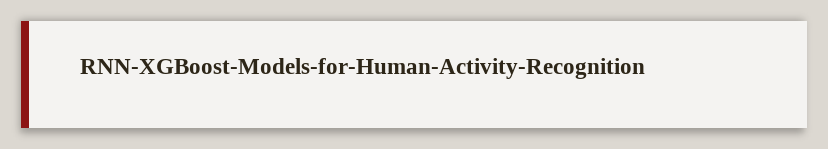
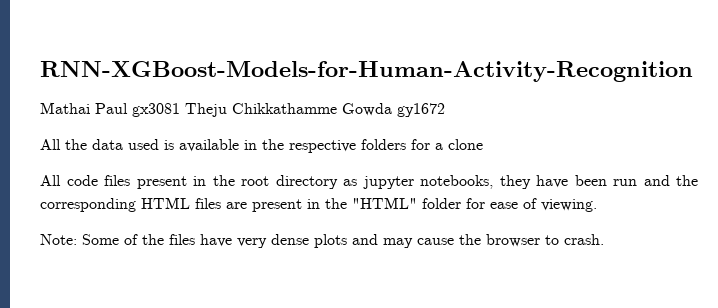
(645, 68) none -> [40,102,445,117] [40,139,483,153] [40,175,698,189] [40,197,597,212] [40,234,604,248] // Mathai Paul gx3081 Theju Chikkathamme Gowda gy1672 // All the data used is available in the respective folders for a clone // All code files present in the root directory as jupyter notebooks, they have been run and the corresponding HTML files are present in the "HTML" folder for ease of viewing. // Note: Some of the files have very dense plots and may cause the browser to crash.

